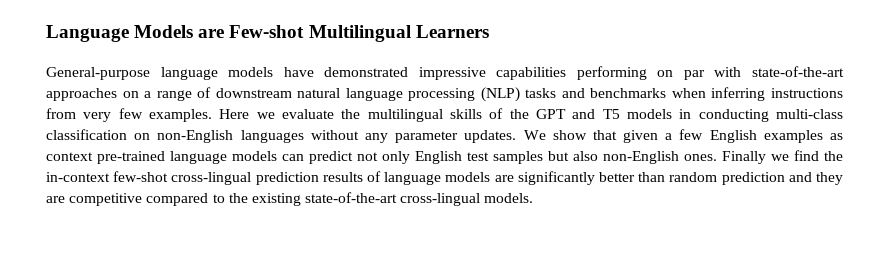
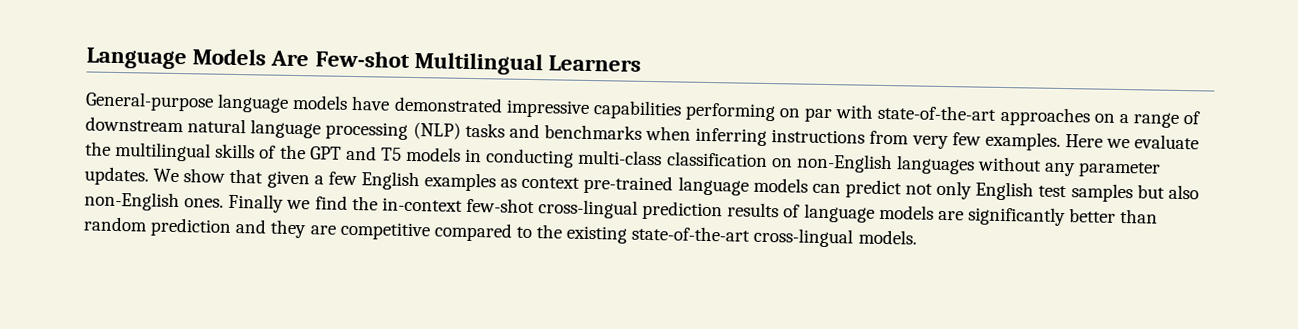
[198,29,225,38] are -> [270,50,310,67] Are

